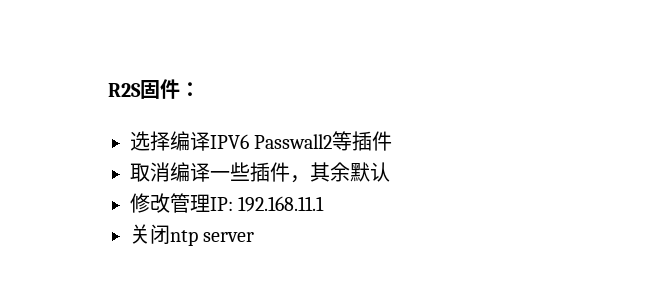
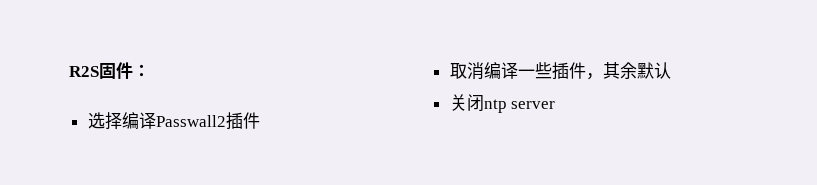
[210,131,353,151] IPV6 Passwall2等 -> [155,115,226,127] Passwall2
[130,193,325,213] // 修改管理IP: 192.168.11.1 -> (671, 70) none

